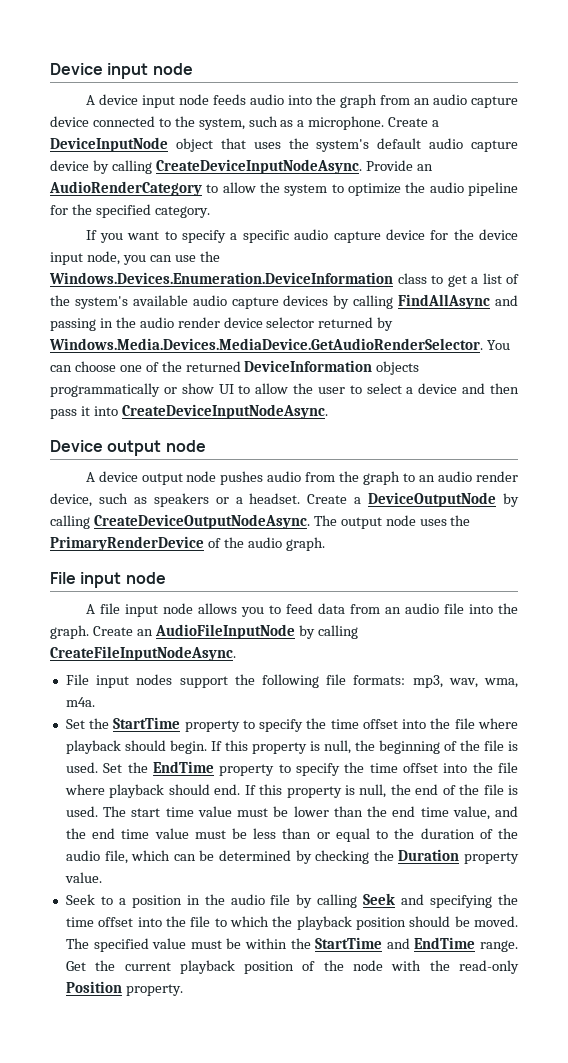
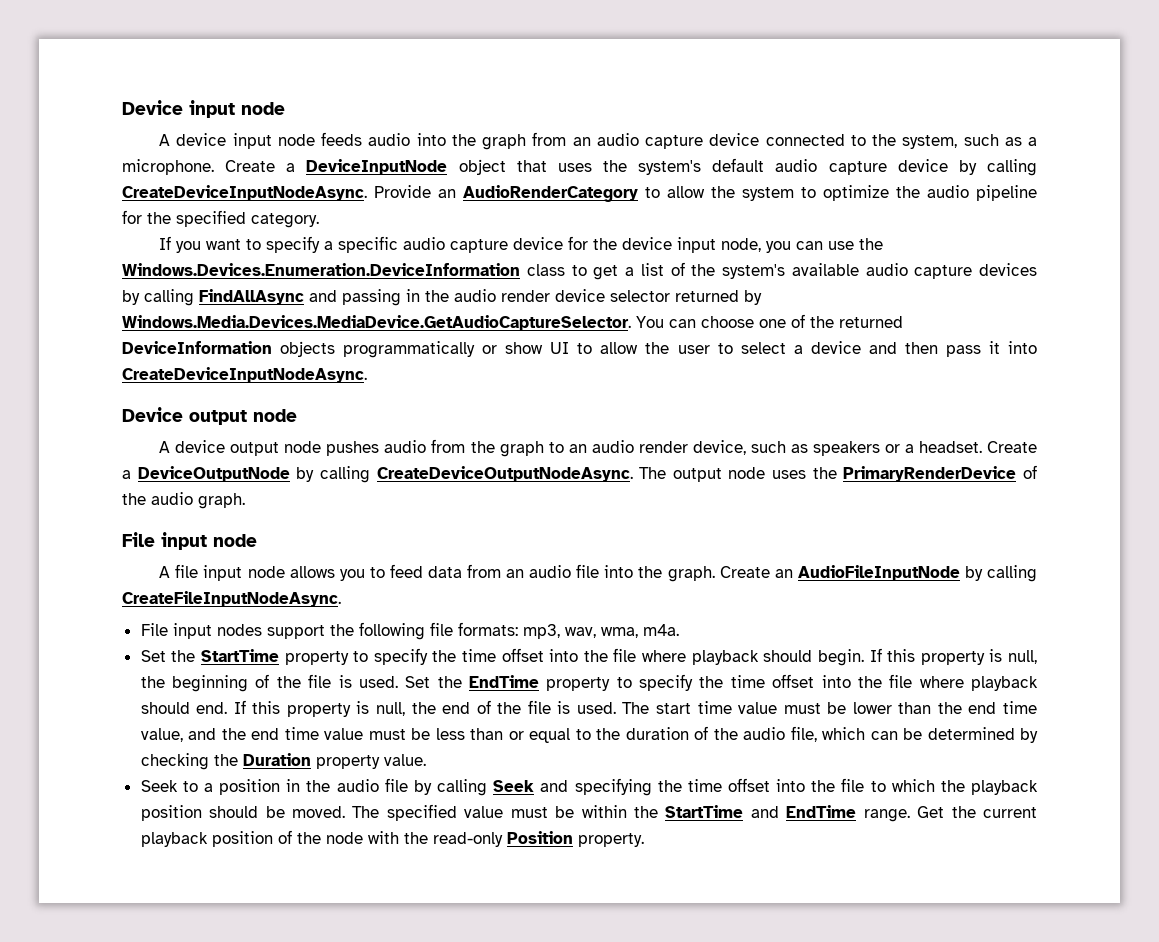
[49,338,483,350] Windows.Media.Devices.MediaDevice.GetAudioRenderSelector. -> [122,315,631,331] Windows.Media.Devices.MediaDevice.GetAudioCaptureSelector.

